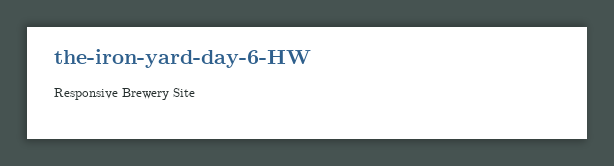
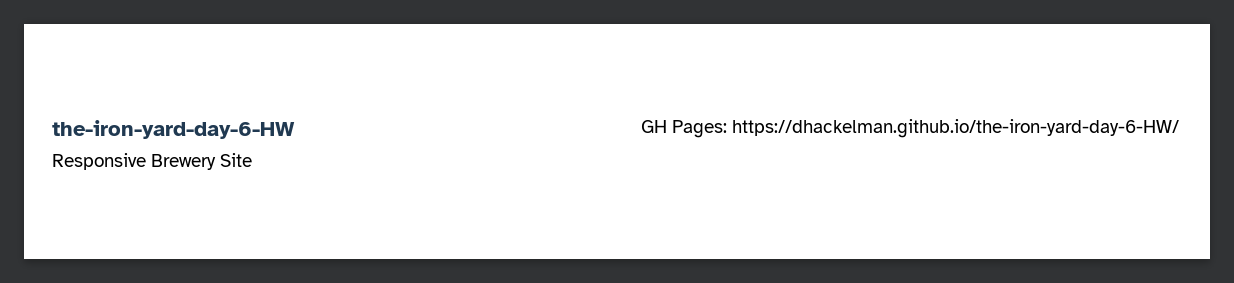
(195, 92) none -> [641,119,1180,138] // GH Pages: https://dhackelman.github.io/the-iron-yard-day-6-HW/

